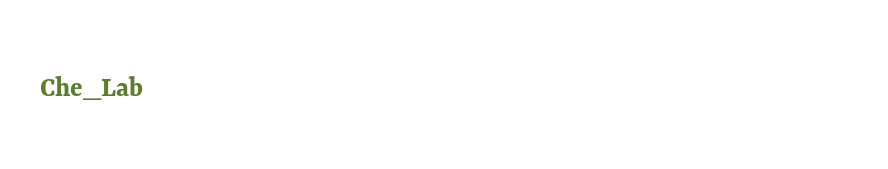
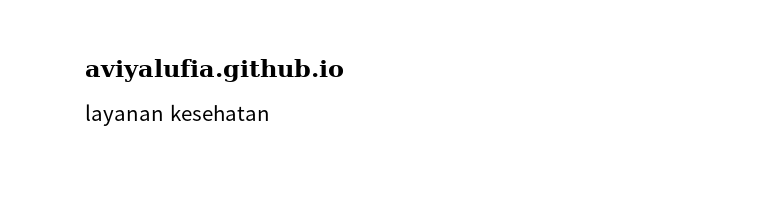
[40,76,143,100] Che_Lab -> [85,59,344,82] [85,104,270,126] aviyalufia.github.io // layanan kesehatan

